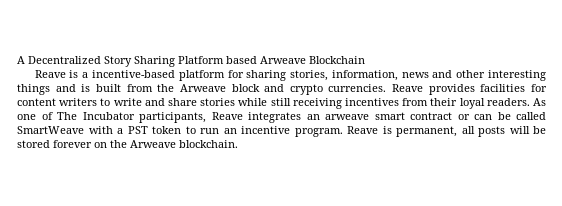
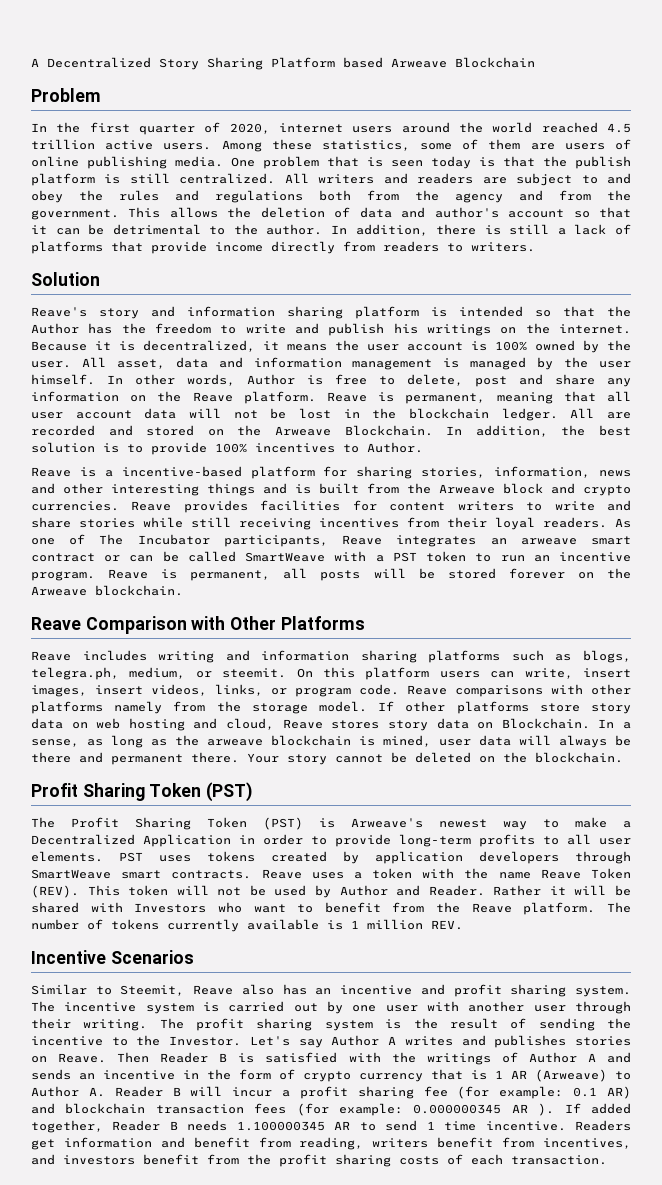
(365, 60) none -> [31,88,101,102] [31,122,631,135] [31,139,631,152] [31,156,631,169] [31,173,631,186] [31,190,631,203] [31,207,631,220] [31,224,631,236] [31,241,535,254] [31,272,100,286] [31,306,631,319] [31,323,631,336] [31,340,631,353] [31,357,631,370] [31,374,631,387] [31,391,631,404] [31,408,631,421] [31,425,632,437] [31,442,423,455] // Problem // In the first quarter of 2020, internet users around the world reached 4.5 trillion active users. Among these statistics, some of them are users of online publishing media. One problem that is seen today is that the publish platform is still centralized. All writers and readers are subject to and obey the rules and regulations both from the agency and from the government. This allows the deletion of data and author's account so that it can be detrimental to the author. In addition, there is still a lack of platforms that provide income directly from readers to writers. // Solution // Reave's story and information sharing platform is intended so that the Author has the freedom to write and publish his writings on the internet. Because it is decentralized, it means the user account is 100% owned by the user. All asset, data and information management is managed by the user himself. In other words, Author is free to delete, post and share any information on the Reave platform. Reave is permanent, meaning that all user account data will not be lost in the blockchain ledger. All are recorded and stored on the Arweave Blockchain. In addition, the best solution is to provide 100% incentives to Author.
(238, 144) none -> [31,616,365,634] [31,650,631,663] [31,667,631,680] [31,684,631,697] [31,701,631,714] [31,718,632,731] [31,735,631,748] [31,752,623,765] [31,782,253,802] [31,817,631,830] [31,834,631,847] [31,851,631,864] [31,868,631,879] [31,885,631,898] [31,902,631,915] [31,919,463,932] [31,950,194,964] [31,984,632,997] [31,1001,631,1014] [31,1018,632,1031] [31,1035,632,1048] [31,1052,632,1065] [31,1069,631,1082] [31,1086,631,1099] [31,1103,631,1116] [31,1120,631,1133] [31,1137,632,1150] [31,1154,607,1167] // Reave Comparison with Other Platforms // Reave includes writing and information sharing platforms such as blogs, telegra.ph, medium, or steemit. On this platform users can write, insert images, insert videos, links, or program code. Reave comparisons with other platforms namely from the storage model. If other platforms store story data on web hosting and cloud, Reave stores story data on Blockchain. In a sense, as long as the arweave blockchain is mined, user data will always be there and permanent there. Your story cannot be deleted on the blockchain. // Profit Sharing Token (PST) // The Profit Sharing Token (PST) is Arweave's newest way to make a Decentralized Application in order to provide long-term profits to all user elements. PST uses tokens created by application developers through SmartWeave smart contracts. Reave uses a token with the name Reave Token (REV). This token will not be used by Author and Reader. Rather it will be shared with Investors who want to benefit from the Reave platform. The number of tokens currently available is 1 million REV. // Incentive Scenarios // Similar to Steemit, Reave also has an incentive and profit sharing system. The incentive system is carried out by one user with another user through their writing. The profit sharing system is the result of sending the incentive to the Investor. Let's say Author A writes and publishes stories on Reave. Then Reader B is satisfied with the writings of Author A and sends an incentive in the form of crypto currency that is 1 AR (Arweave) to Author A. Reader B will incur a profit sharing fee (for example: 0.1 AR) and blockchain transaction fees (for example: 0.000000345 AR ). If added together, Reader B needs 1.100000345 AR to send 1 time incentive. Readers get information and benefit from reading, writers benefit from incentives, and investors benefit from the profit sharing costs of each transaction.

